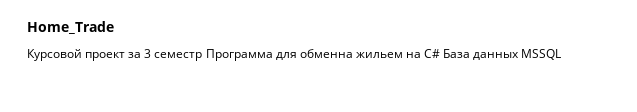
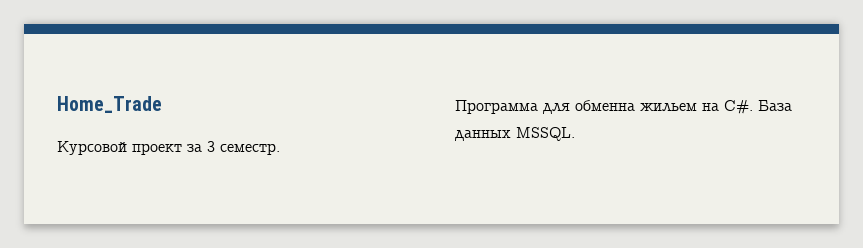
[154,52,203,61] семестр -> [220,143,280,155] семестр. //
[424,49,441,58] C# -> [724,100,753,114] C#.
[521,49,562,60] MSSQL -> [516,127,575,141] MSSQL.

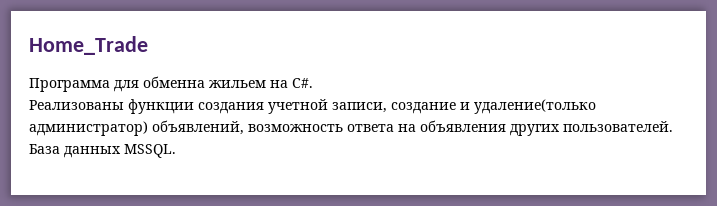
[57,141,280,155] // Курсовой проект за 3 семестр. -> (148, 45) none
(753, 107) none -> [29,99,596,114] [29,120,673,136] // Реализованы функции создания учетной записи, создание и удаление(только администратор) объявлений, возможность ответа на объявления других пользователей.

